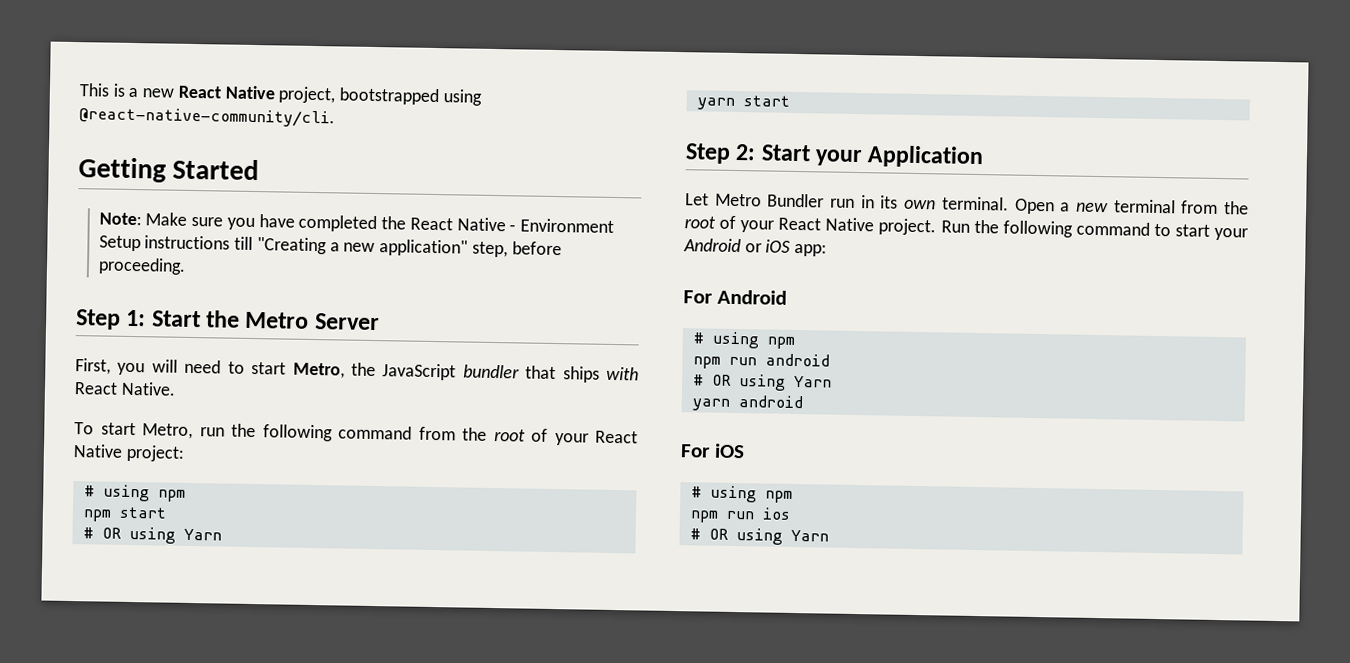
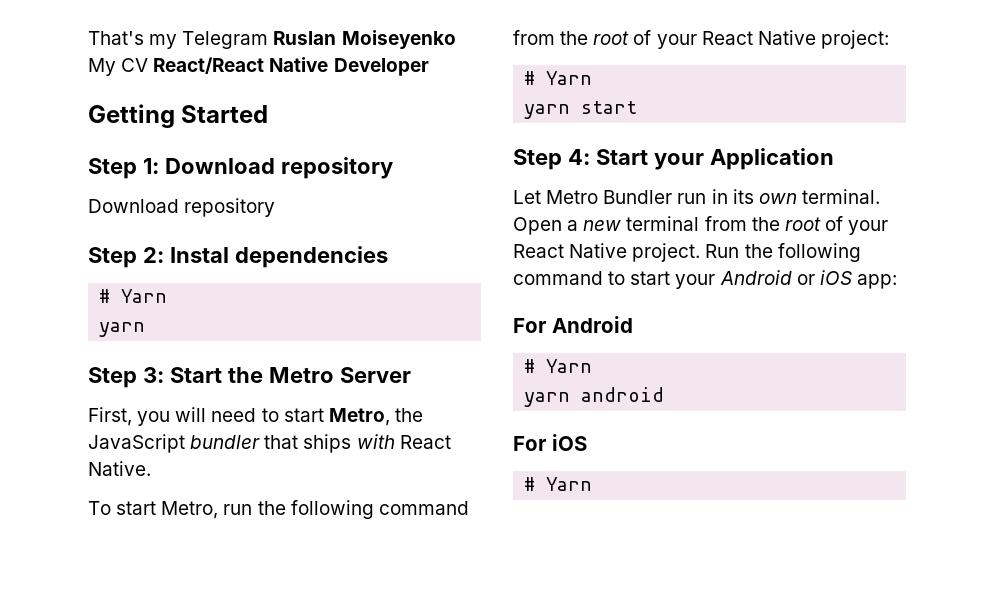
[79,83,482,106] [79,107,335,128] [78,157,260,183] [98,212,615,233] [98,235,562,258] [97,257,186,275] [75,309,147,330] This is a new React Native project, bootstrapped using @react-native-community/cli. // Getting Started // Note: Make sure you have completed the React Native - Environment Setup instructions till "Creating a new application" step, before proceeding. // Step 1: -> [88,30,456,49] [88,57,429,76] [88,104,269,128] [88,157,393,179] [88,198,276,217] [88,246,388,268] [99,289,168,303] [99,322,146,337] [88,367,164,388] That's my Telegram Ruslan Moiseyenko My CV React/React Native Developer // Getting Started // Step 1: Download repository // Download repository // Step 2: Instal dependencies // # Yarn // yarn // Step 3:
[102,484,186,502] [82,506,167,522] [82,526,176,544] using npm // npm start // # OR using -> (536, 78) none
[735,143,757,161] 2: -> [567,149,590,165] 4:
[711,331,795,349] [692,353,830,369] [692,374,786,391] using npm // npm run android // # OR using -> (536, 366) none
[709,485,793,503] [689,507,791,523] [689,528,783,545] using npm // npm run ios // # OR using -> (536, 484) none

